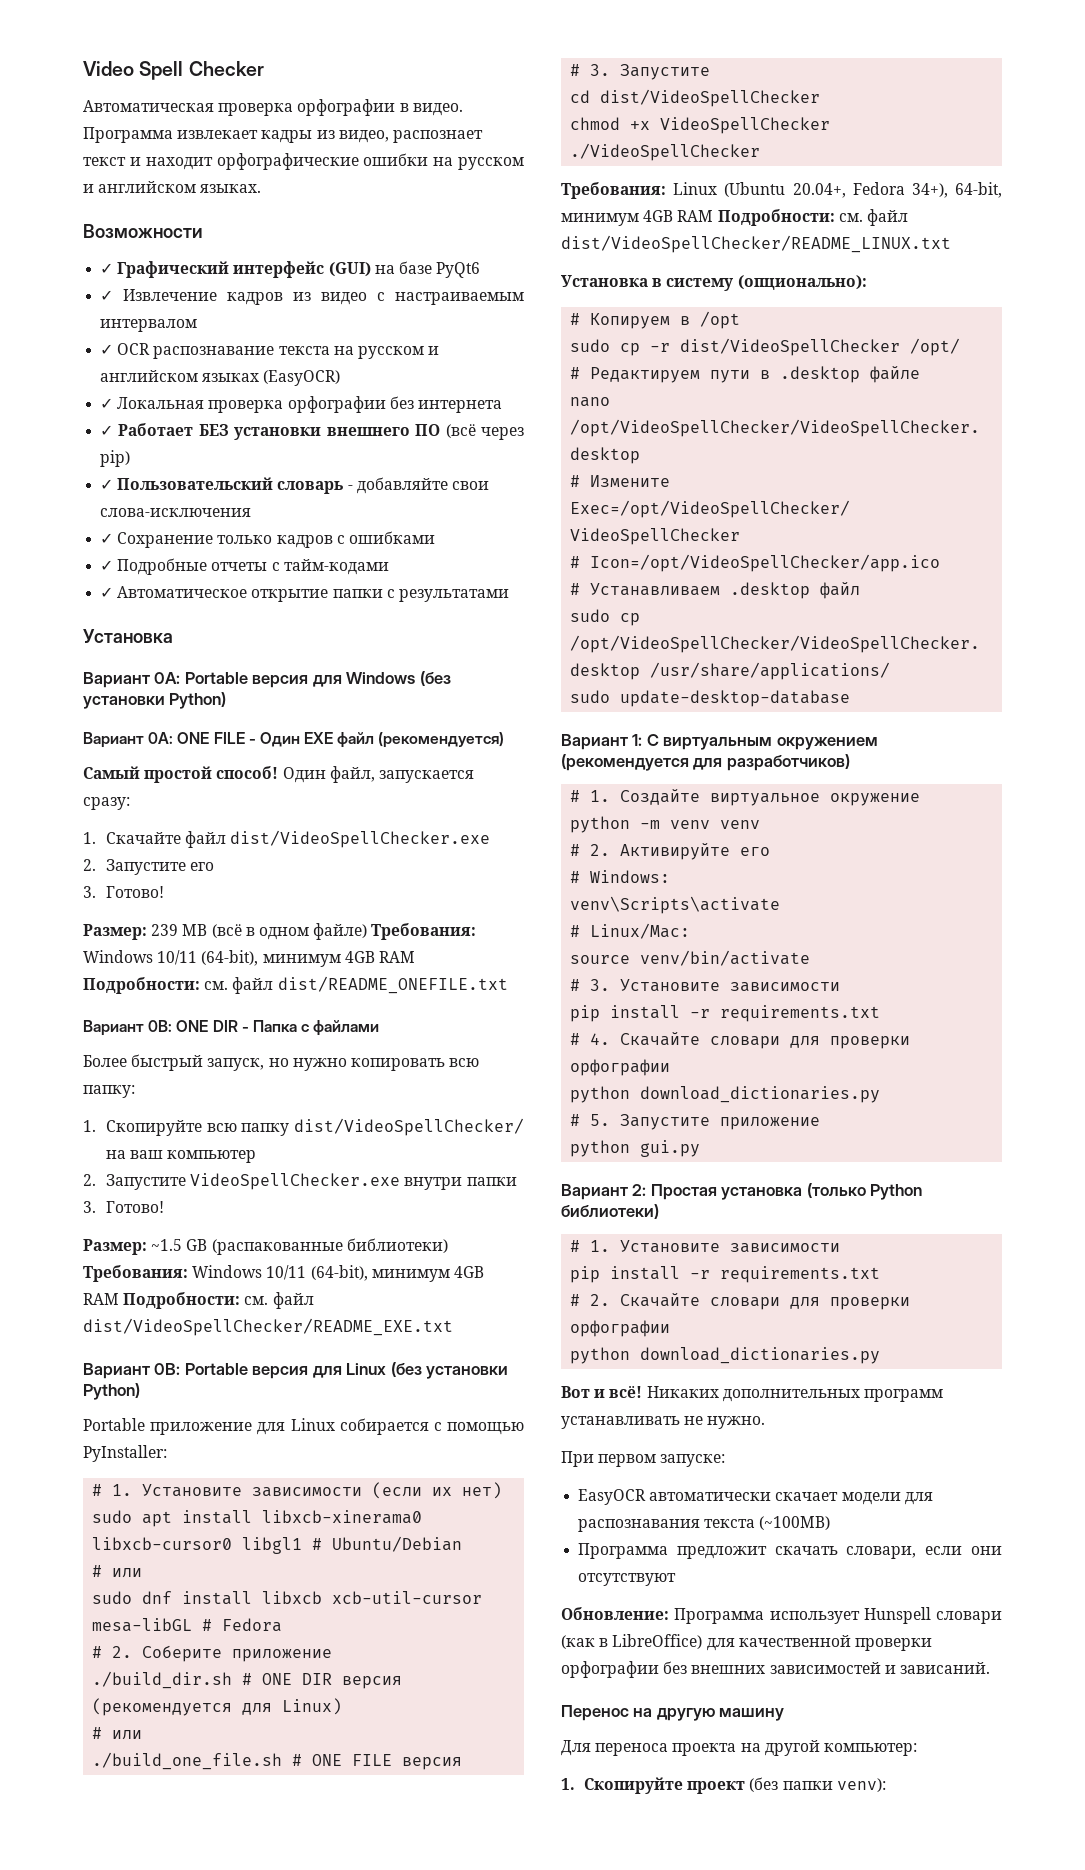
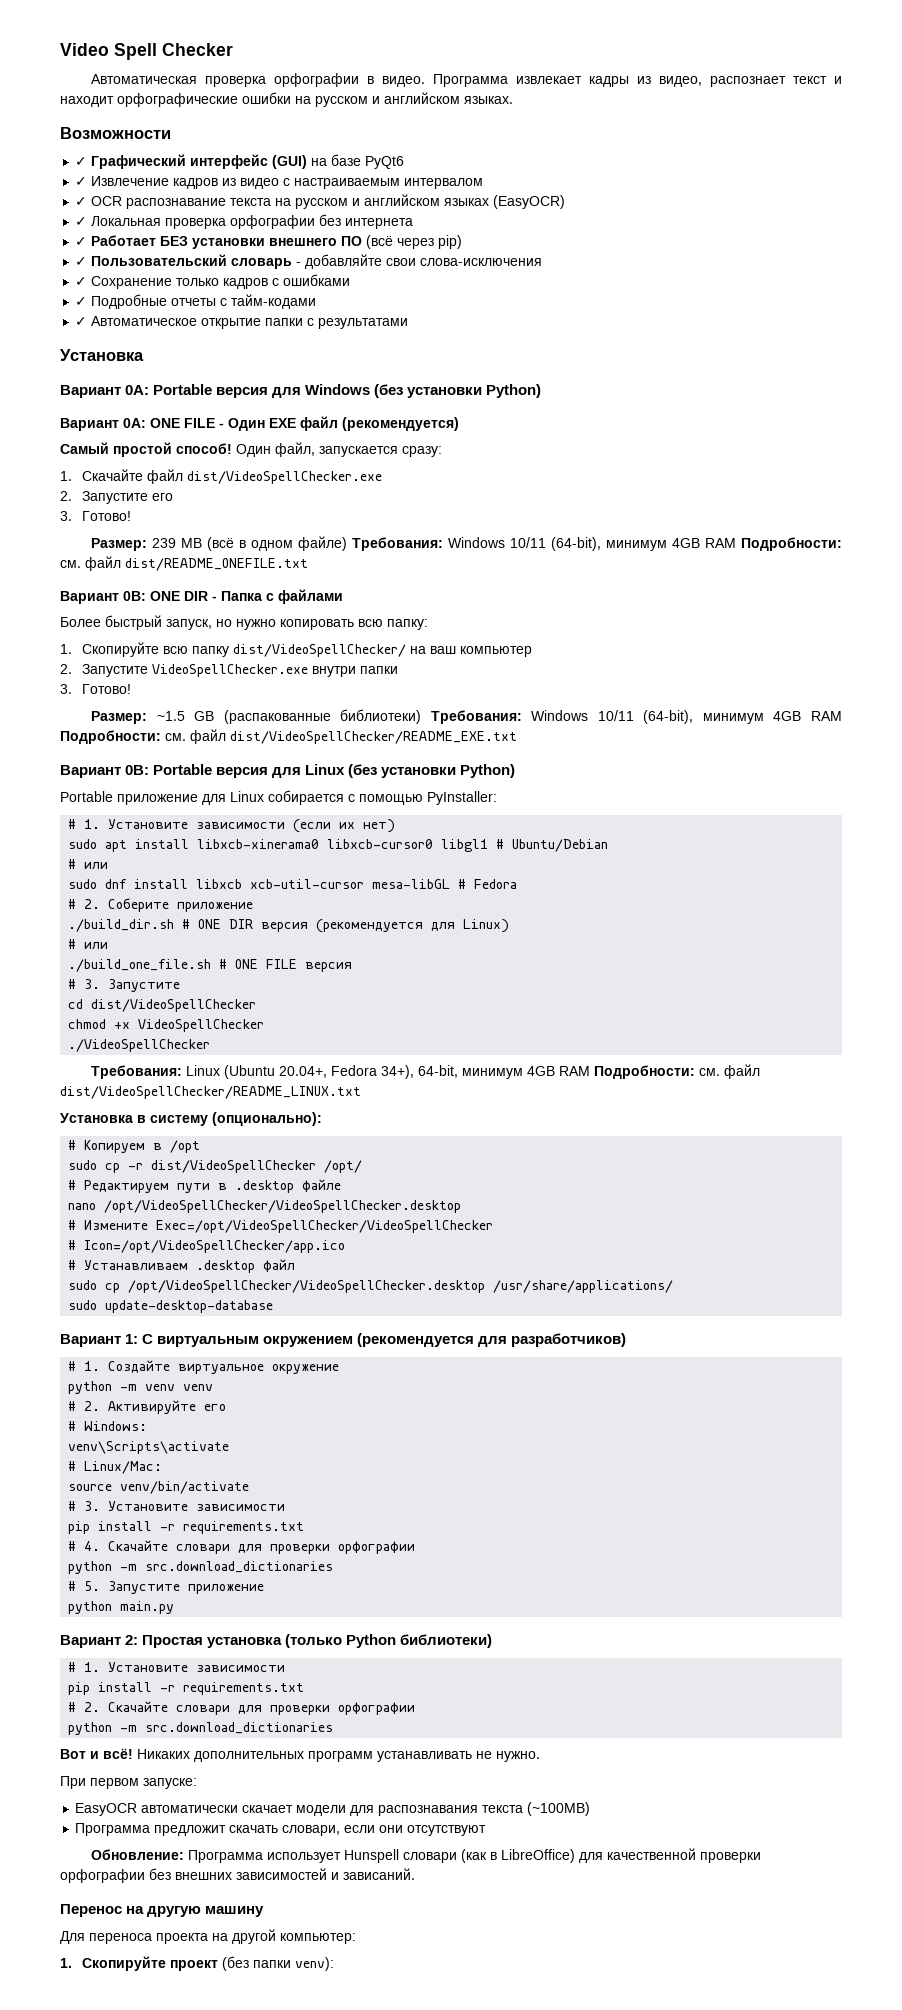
[640,1086,881,1103] download_dictionaries.py -> [120,1561,334,1573] -m src.download_dictionaries
[640,1140,701,1157] gui.py -> [120,1601,175,1614] main.py
[640,1347,881,1364] download_dictionaries.py -> [120,1722,334,1734] -m src.download_dictionaries

